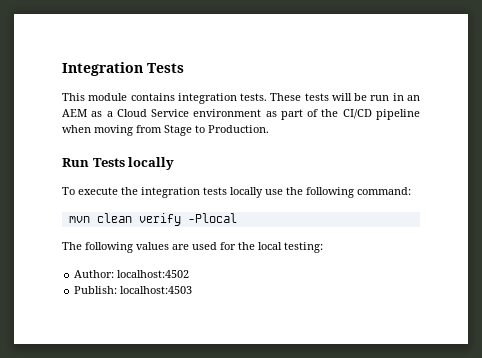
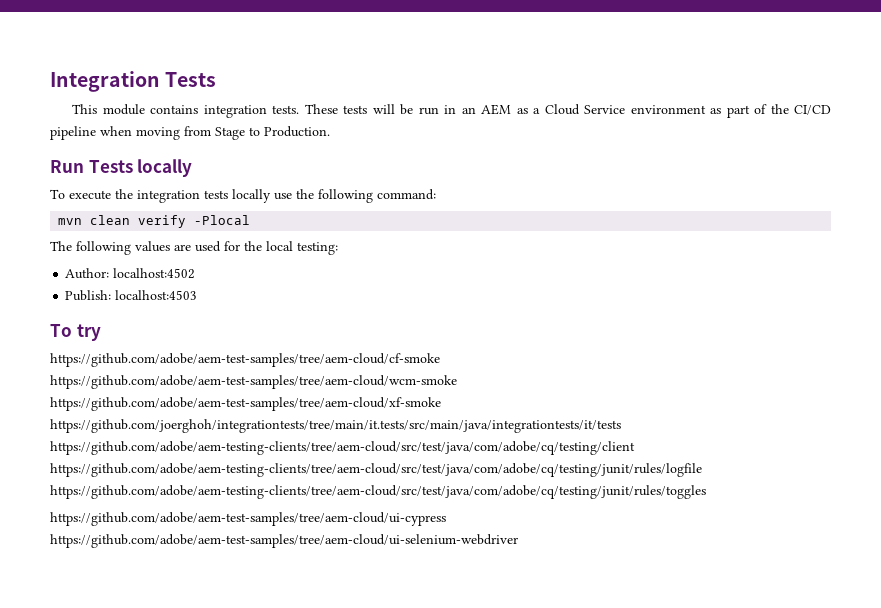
(193, 290) none -> [50,324,101,341] [50,353,440,367] [50,375,457,389] [50,397,441,411] [50,419,621,433] [50,441,635,455] [50,463,702,477] [50,485,706,499] [50,512,446,526] [50,534,518,548] // To try // https://github.com/adobe/aem-test-samples/tree/aem-cloud/cf-smoke https://github.com/adobe/aem-test-samples/tree/aem-cloud/wcm-smoke https://github.com/adobe/aem-test-samples/tree/aem-cloud/xf-smoke https://github.com/joerghoh/integrationtests/tree/main/it.tests/src/main/java/integrationtests/it/tests https://github.com/adobe/aem-testing-clients/tree/aem-cloud/src/test/java/com/adobe/cq/testing/client https://github.com/adobe/aem-testing-clients/tree/aem-cloud/src/test/java/com/adobe/cq/testing/junit/rules/logfile https://github.com/adobe/aem-testing-clients/tree/aem-cloud/src/test/java/com/adobe/cq/testing/junit/rules/toggles // https://github.com/adobe/aem-test-samples/tree/aem-cloud/ui-cypress https://github.com/adobe/aem-test-samples/tree/aem-cloud/ui-selenium-webdriver

